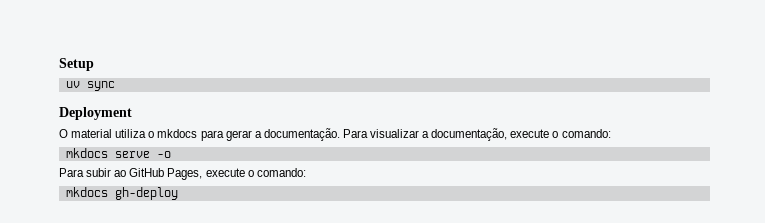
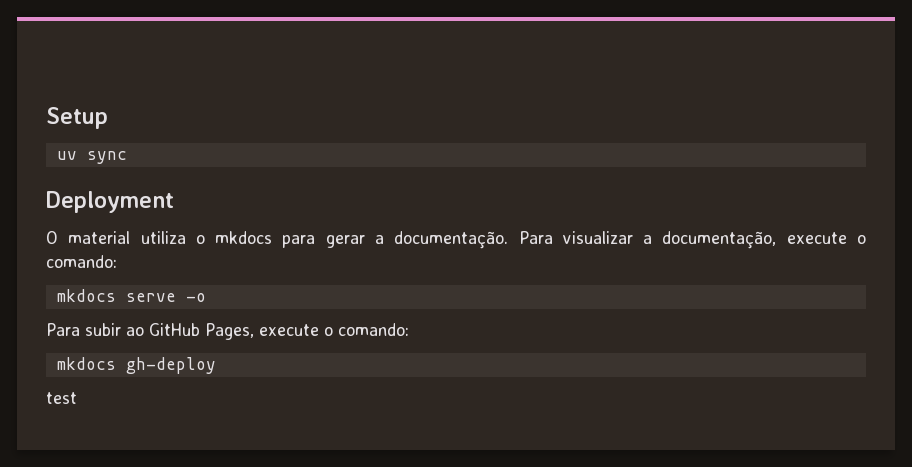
(178, 193) none -> [46,392,77,404] // test

